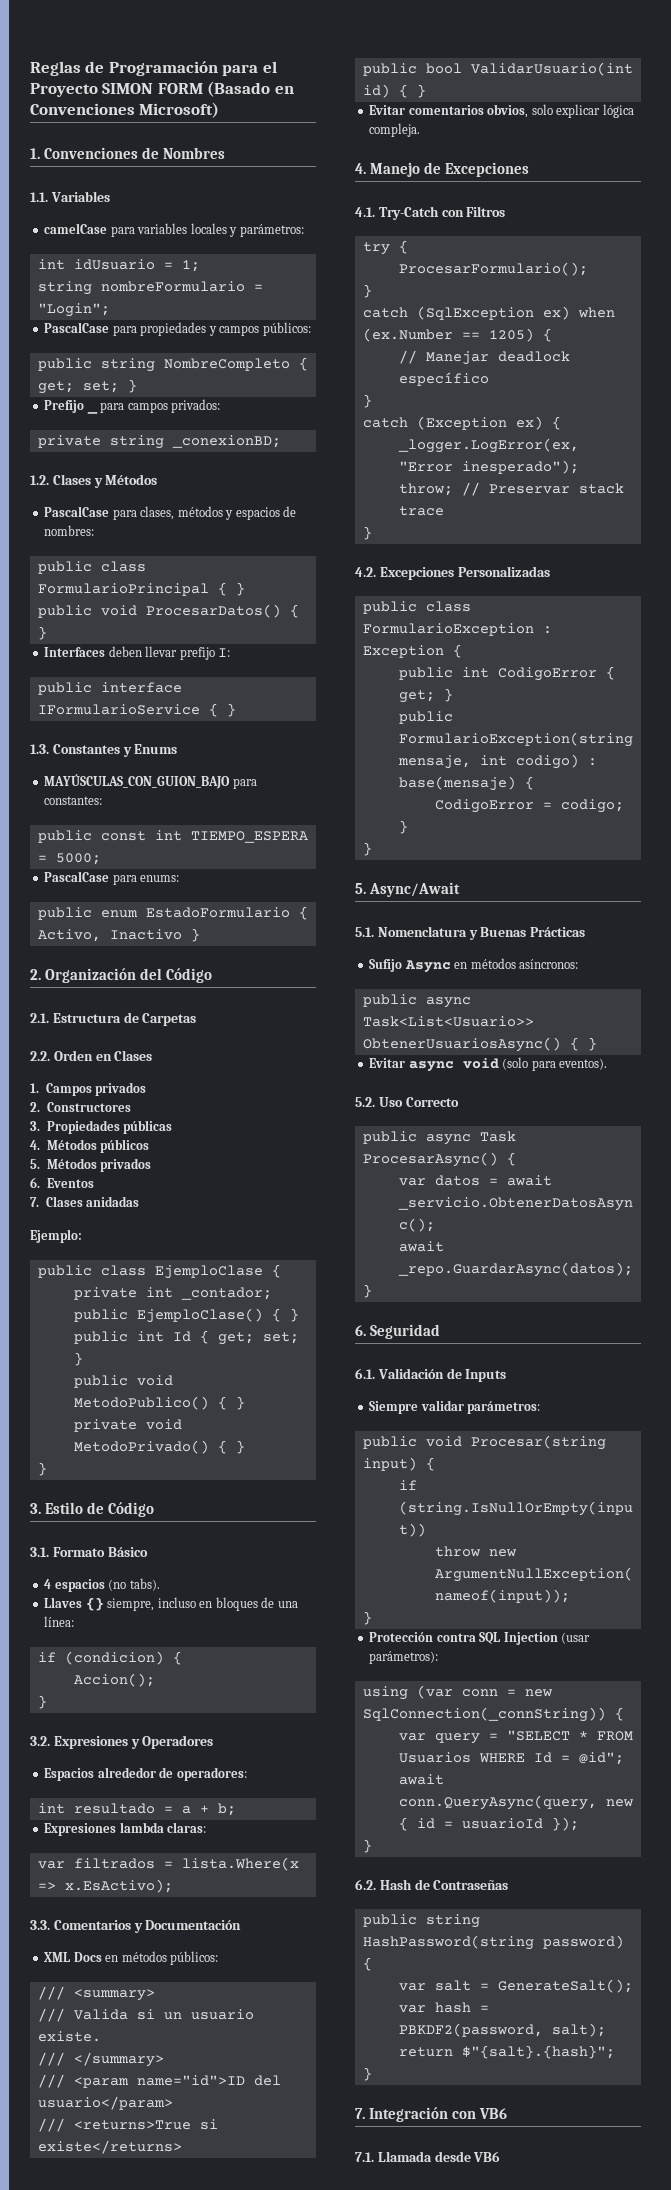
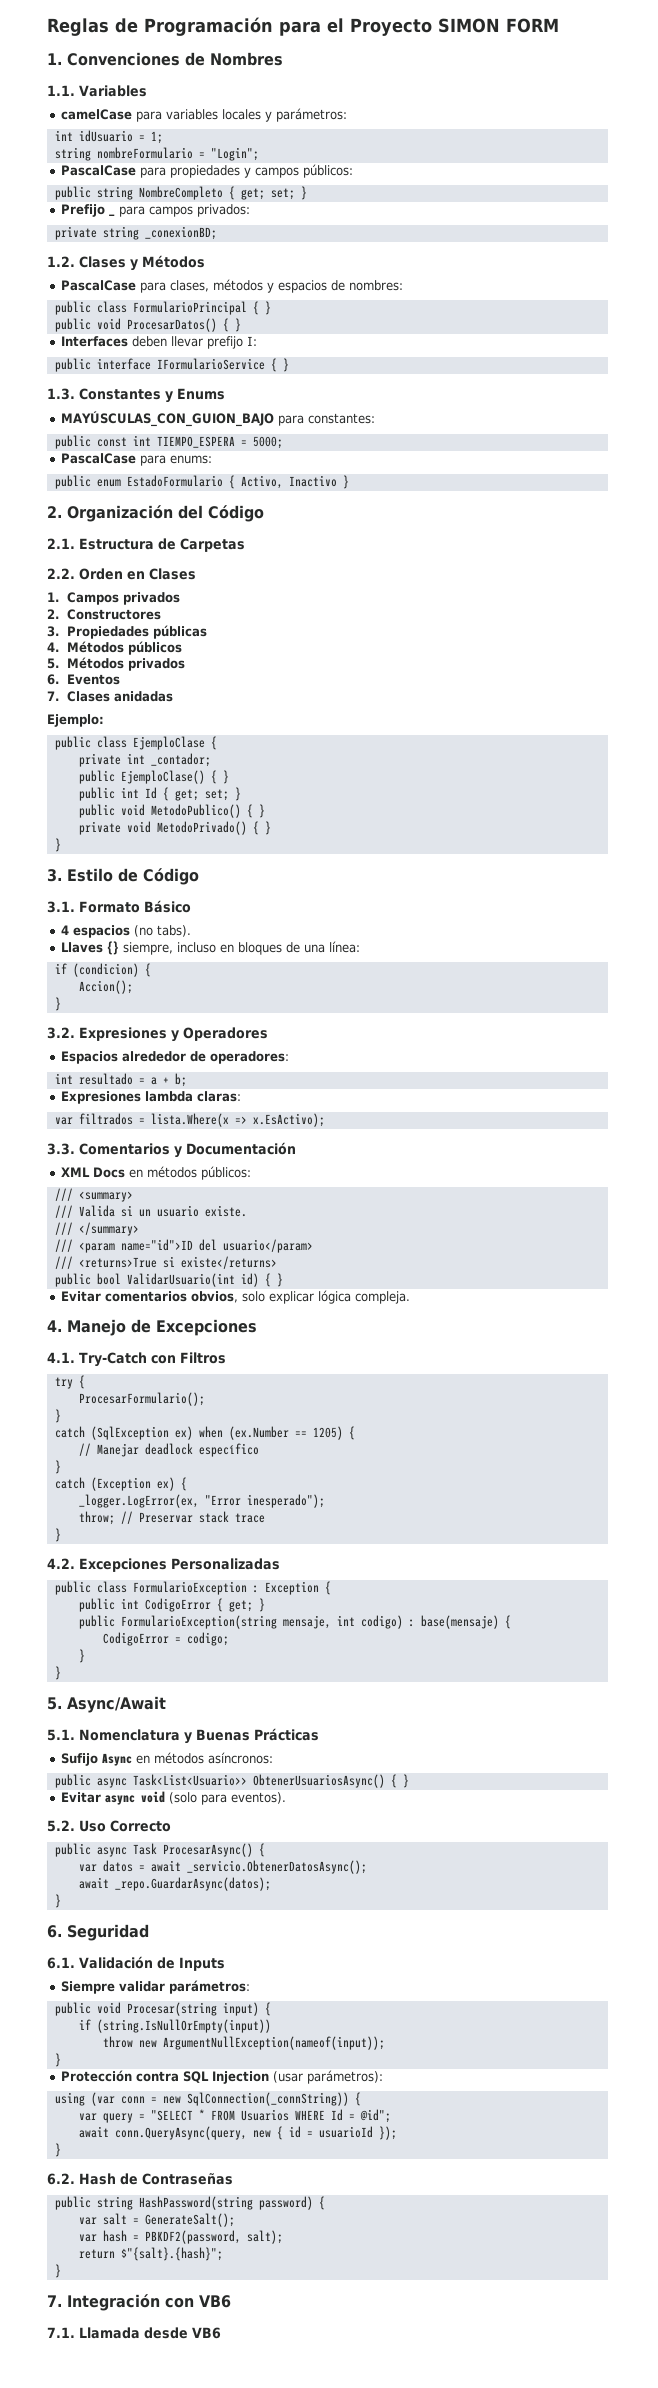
[207,81,294,97] [30,102,220,118] (Basado en Convenciones Microsoft) -> (559, 25) none

